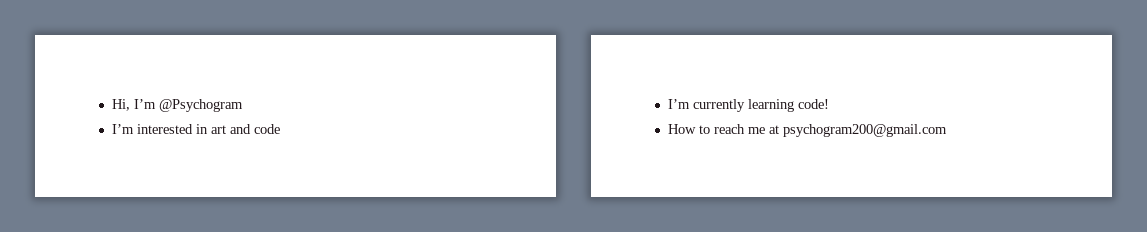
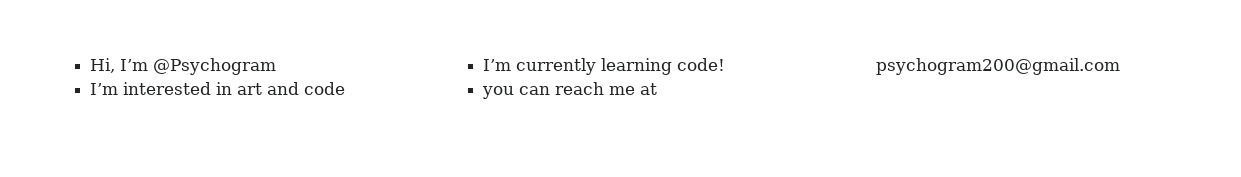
[667,124,710,134] How to -> [482,86,551,99] you can

